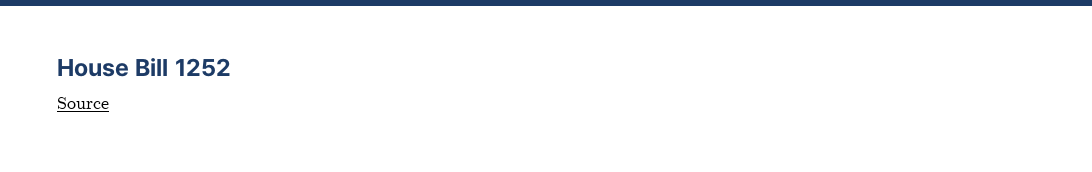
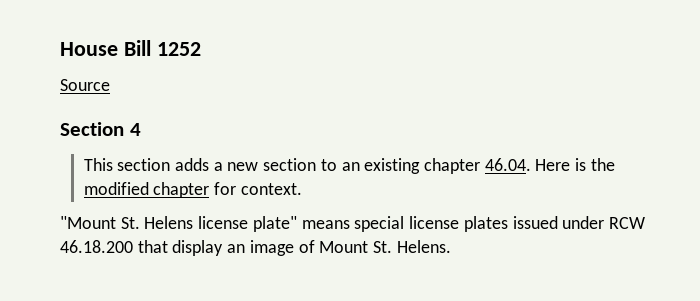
(109, 103) none -> [60,122,141,136] [83,158,615,174] [83,182,302,198] [60,216,645,232] [60,240,451,256] // Section 4 // This section adds a new section to an existing chapter 46.04. Here is the modified chapter for context. // "Mount St. Helens license plate" means special license plates issued under RCW 46.18.200 that display an image of Mount St. Helens.

